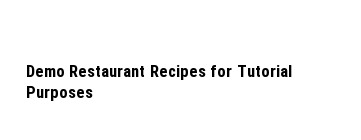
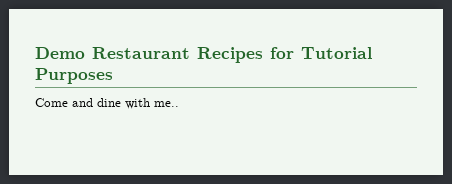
(93, 93) none -> [35,98,179,109] // Come and dine with me..

